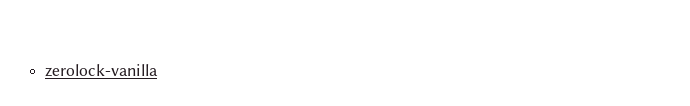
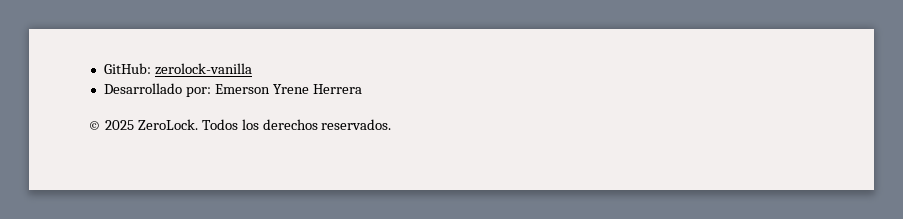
(45, 70) none -> [103,63,151,74] GitHub:
(159, 70) none -> [103,83,362,97] [88,119,392,130] // Desarrollado por: Emerson Yrene Herrera // © 2025 ZeroLock. Todos los derechos reservados.

